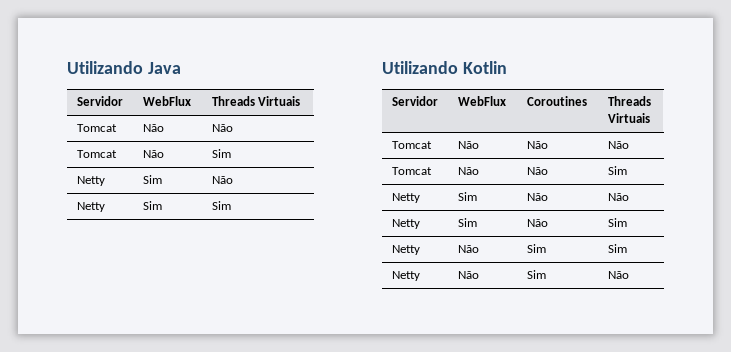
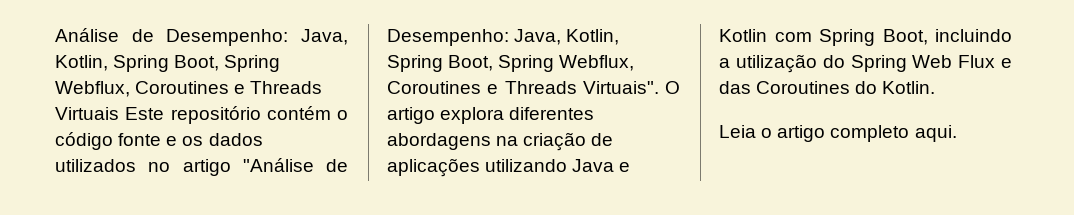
[67,61,181,74] [76,96,123,106] [142,96,191,106] [211,96,301,106] [76,124,117,132] [142,124,164,132] [211,124,233,132] [76,150,117,158] [142,150,164,158] [211,149,231,158] [76,176,105,186] [142,175,162,184] [211,176,233,184] [76,202,105,212] [142,201,162,210] [211,201,231,210] [382,61,507,74] [391,96,438,106] [457,96,506,106] [526,96,587,106] [607,96,651,106] [607,113,650,123] [391,141,432,149] [457,141,479,149] [526,141,548,149] [607,141,629,149] [391,167,432,175] [457,167,479,175] [526,167,548,175] [607,166,627,175] [391,193,420,203] [457,192,477,201] [526,193,548,201] [607,193,629,201] [391,219,420,229] [457,218,477,227] [526,219,548,227] [607,218,627,227] [391,245,420,255] [457,245,479,253] [526,244,546,253] [607,244,627,253] [391,271,420,281] [457,271,479,279] [526,270,546,279] [607,271,629,279] Utilizando Java // Servidor | WebFlux | Threads Virtuais // Tomcat | Não | Não // Tomcat | Não | Sim // Netty | Sim | Não // Netty | Sim | Sim // Utilizando Kotlin // Servidor | WebFlux | Coroutines | Threads Virtuais // Tomcat | Não | Não | Não // Tomcat | Não | Não | Sim // Netty | Sim | Não | Não // Netty | Sim | Não | Sim // Netty | Não | Sim | Sim // Netty | Não | Sim | Não -> [55,28,348,46] [55,55,281,72] [55,81,323,97] [55,106,348,124] [55,132,263,150] [55,158,348,176] [387,29,620,46] [387,55,635,72] [387,81,680,94] [387,107,595,124] [387,132,614,151] [387,158,631,177] [719,29,1012,46] [719,54,1012,73] [719,81,936,94] [719,125,957,142] Análise de Desempenho: Java, Kotlin, Spring Boot, Spring Webflux, Coroutines e Threads Virtuais Este repositório contém o código fonte e os dados utilizados no artigo "Análise de Desempenho: Java, Kotlin, Spring Boot, Spring Webflux, Coroutines e Threads Virtuais". O artigo explora diferentes abordagens na criação de aplicações utilizando Java e Kotlin com Spring Boot, incluindo a utilização do Spring Web Flux e das Coroutines do Kotlin. // Leia o artigo completo aqui.

